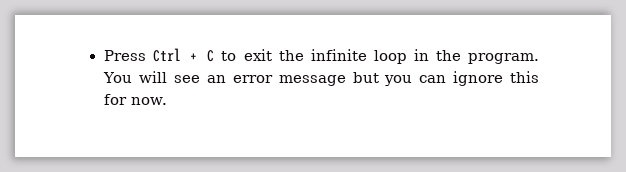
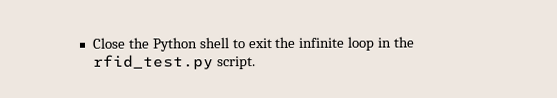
[103,48,215,62] Press Ctrl + C -> [91,37,229,52] Close the Python shell
[468,53,540,64] [102,71,539,86] [103,94,168,105] program. You will see an error message but you can ignore this for now. -> [92,54,256,70] rfid_test.py script.

